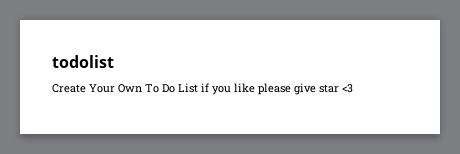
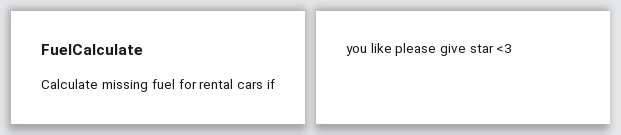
[52,55,114,68] [52,83,198,93] todolist // Create Your Own To Do List -> [41,44,143,55] [41,79,264,92] FuelCalculate // Calculate missing fuel for rental cars

